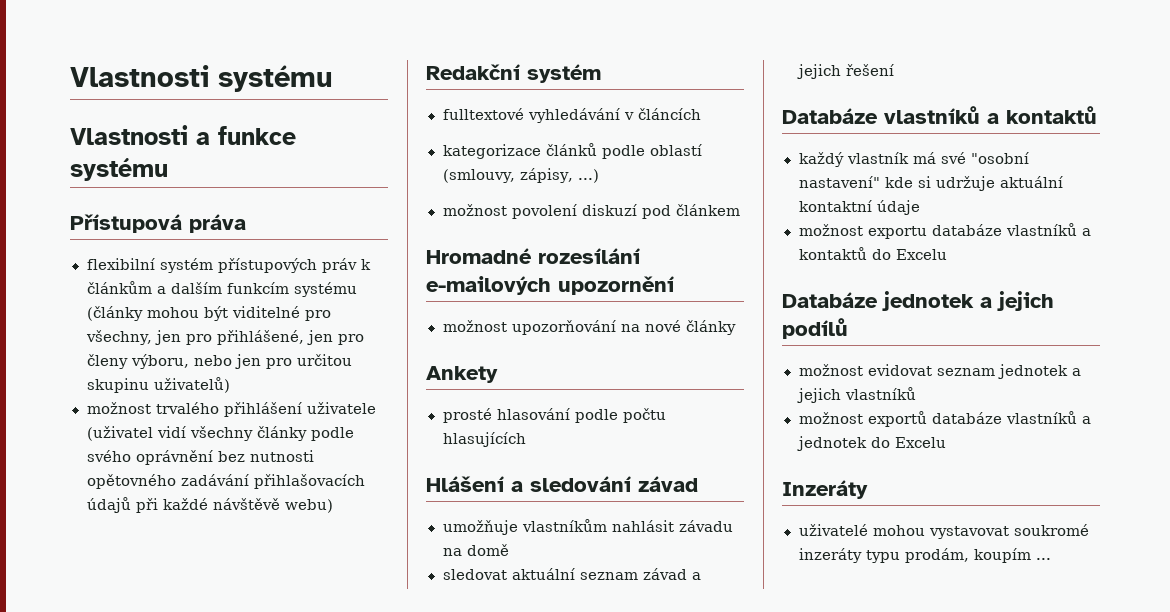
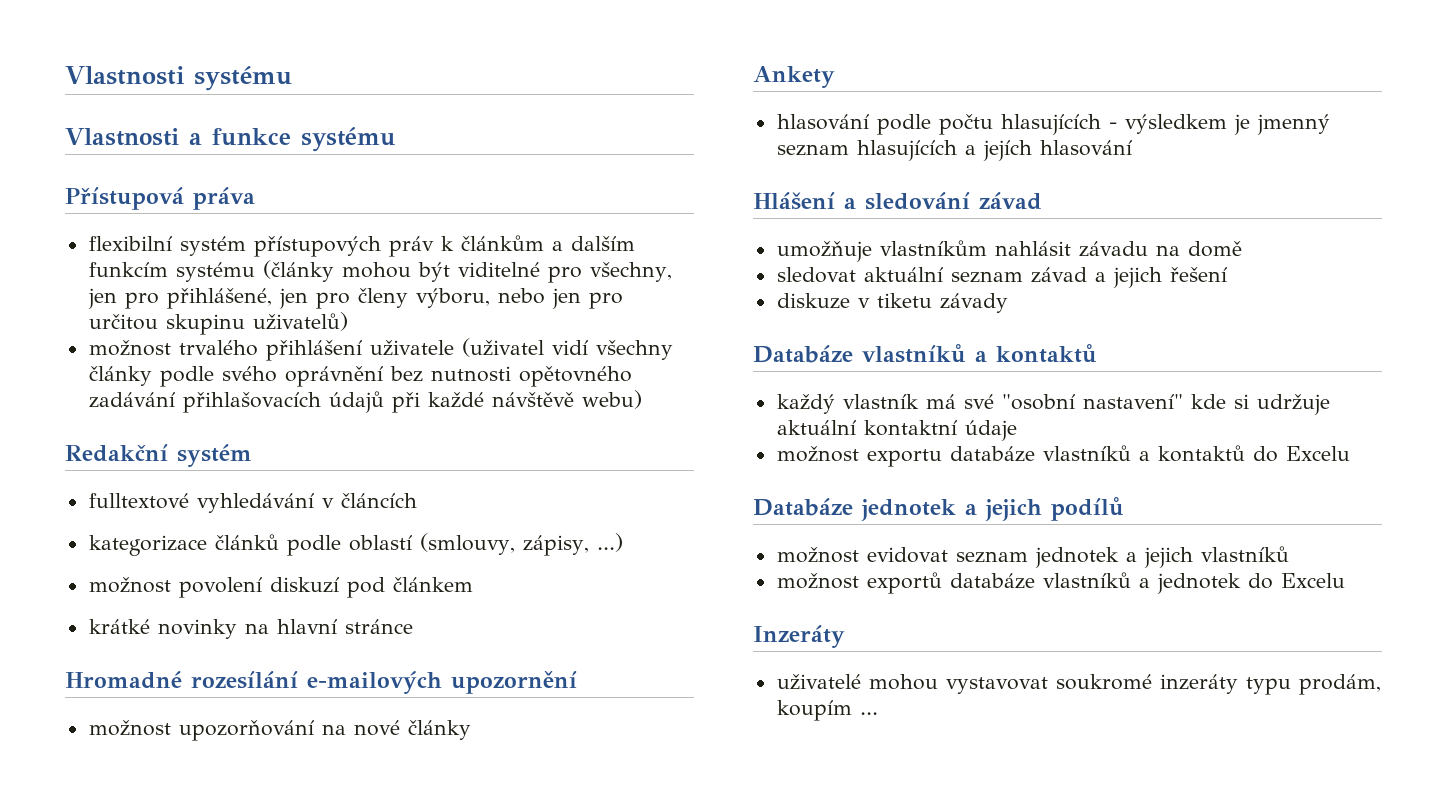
(740, 210) none -> [88,619,413,639] // krátké novinky na hlavní stránce
[442,408,492,423] prosté -> (835, 77) none
(526, 439) none -> [1108,114,1330,135] [776,140,1132,161] - výsledkem je jmenný seznam hlasujících a jejích hlasování
(894, 70) none -> [776,293,1008,313] // diskuze v tiketu závady

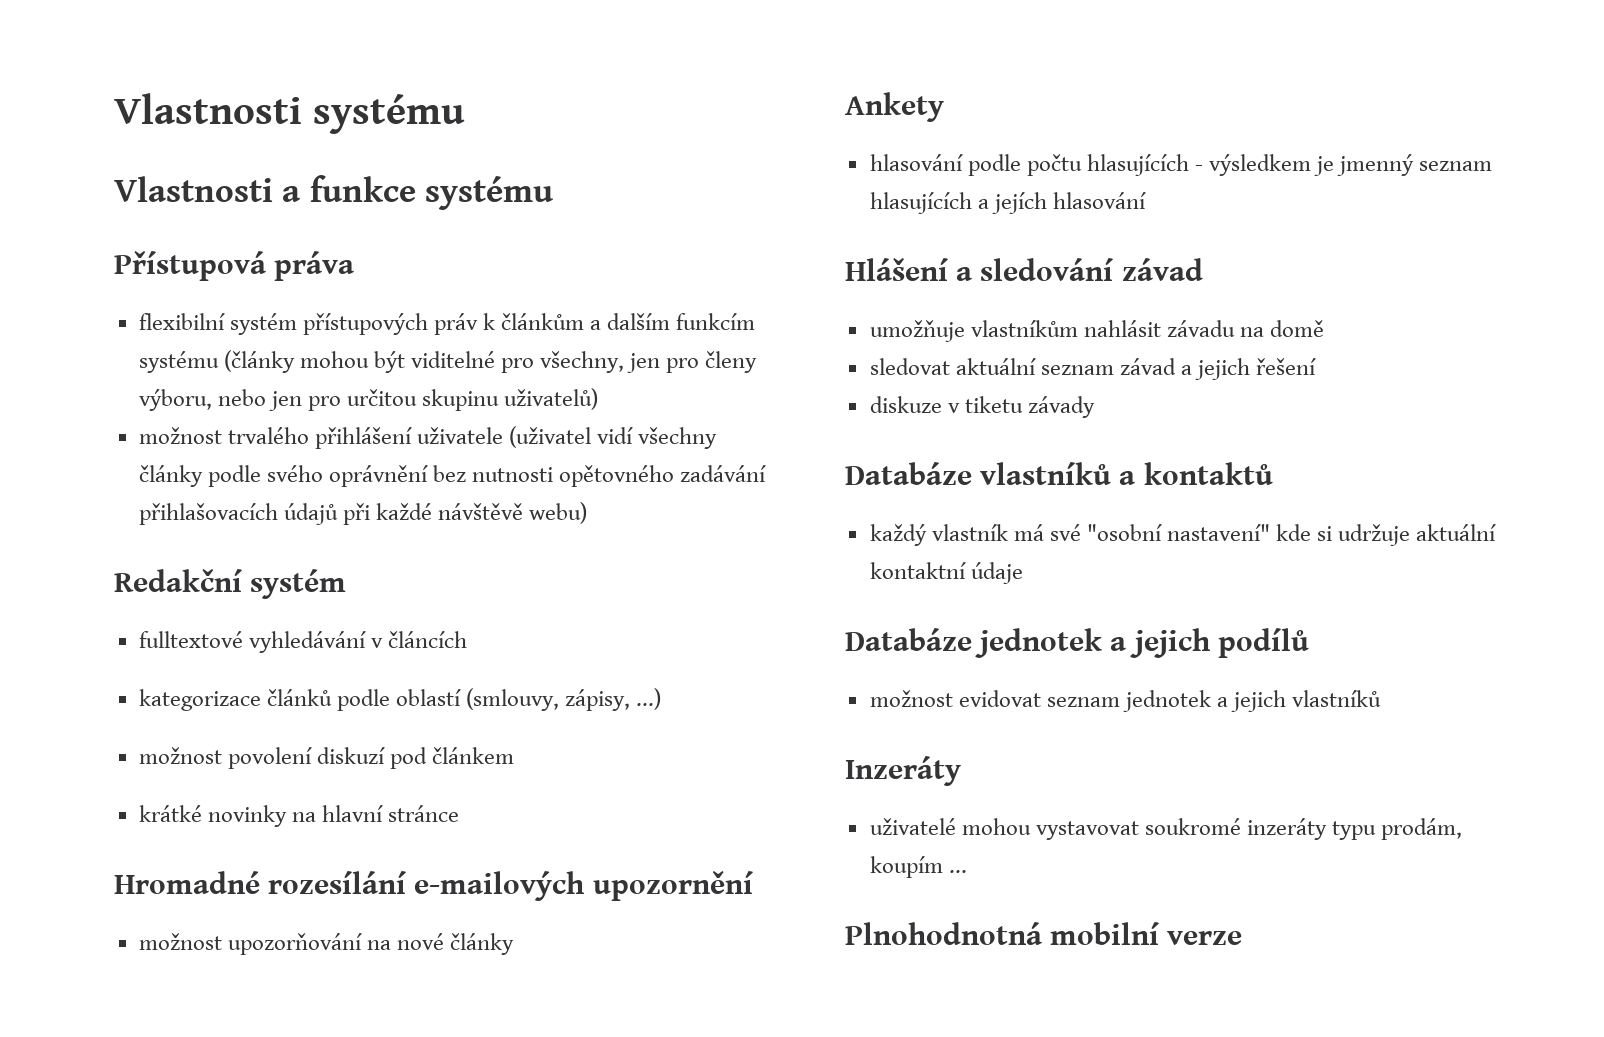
[166,288,350,309] přihlášené, jen pro -> (700, 365) none
[776,445,1350,467] // možnost exportu databáze vlastníků a kontaktů do Excelu -> (1023, 573) none
[776,572,1345,594] // možnost exportů databáze vlastníků a jednotek do Excelu -> (1382, 698) none
(878, 713) none -> [845,922,1243,945] // Plnohodnotná mobilní verze

